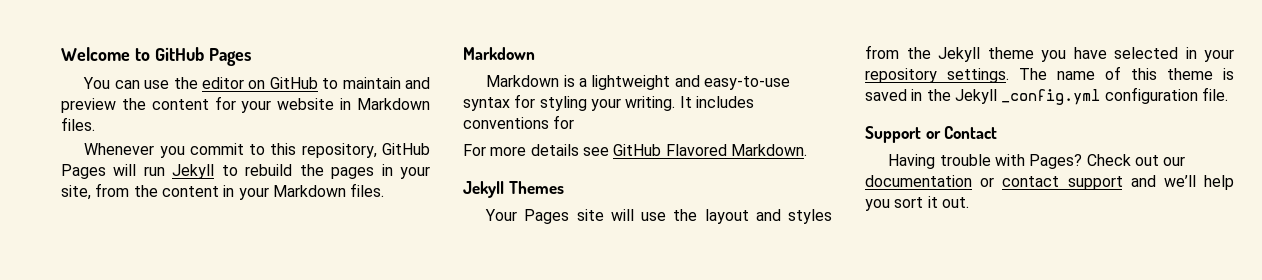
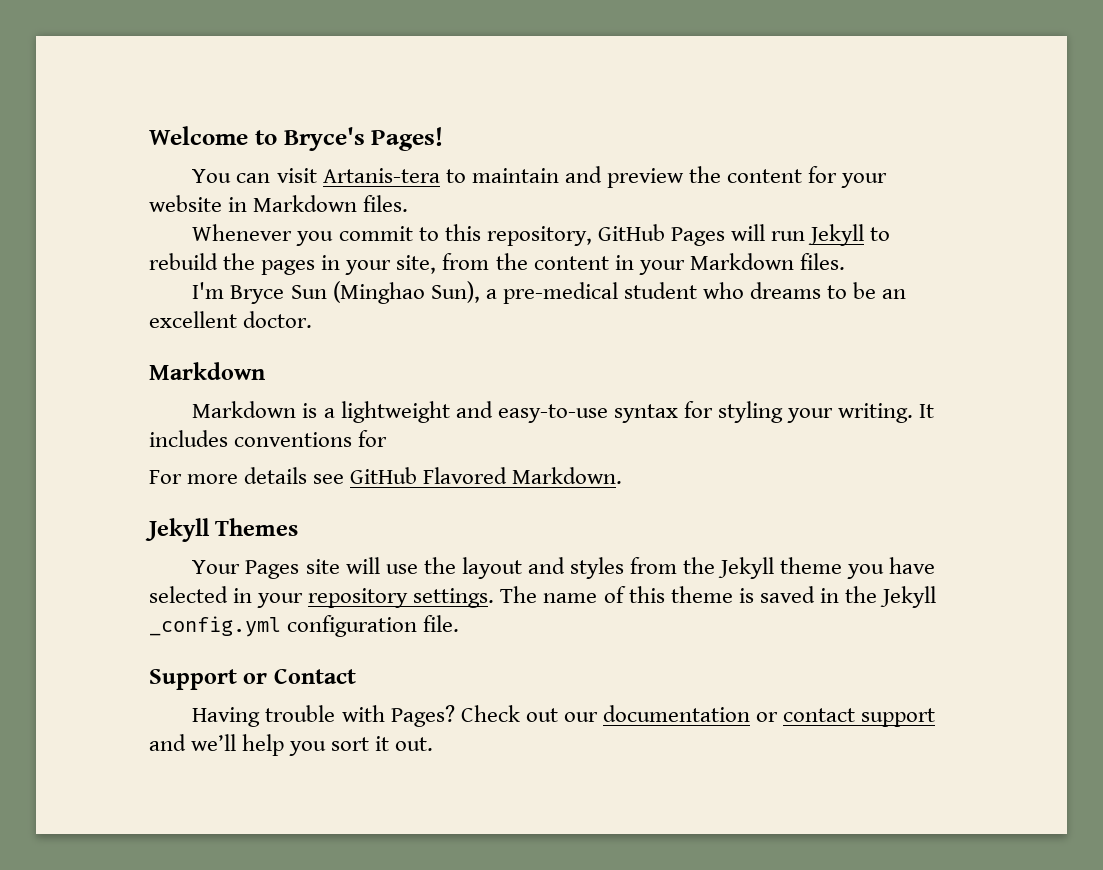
[154,47,251,66] GitHub Pages -> [283,127,444,151] Bryce's Pages!
[144,77,318,89] use the editor on GitHub -> [276,168,440,183] visit Artanis-tera
(385, 190) none -> [192,281,907,304] [149,311,313,328] // I'm Bryce Sun (Minghao Sun), a pre-medical student who dreams to be an excellent doctor.

